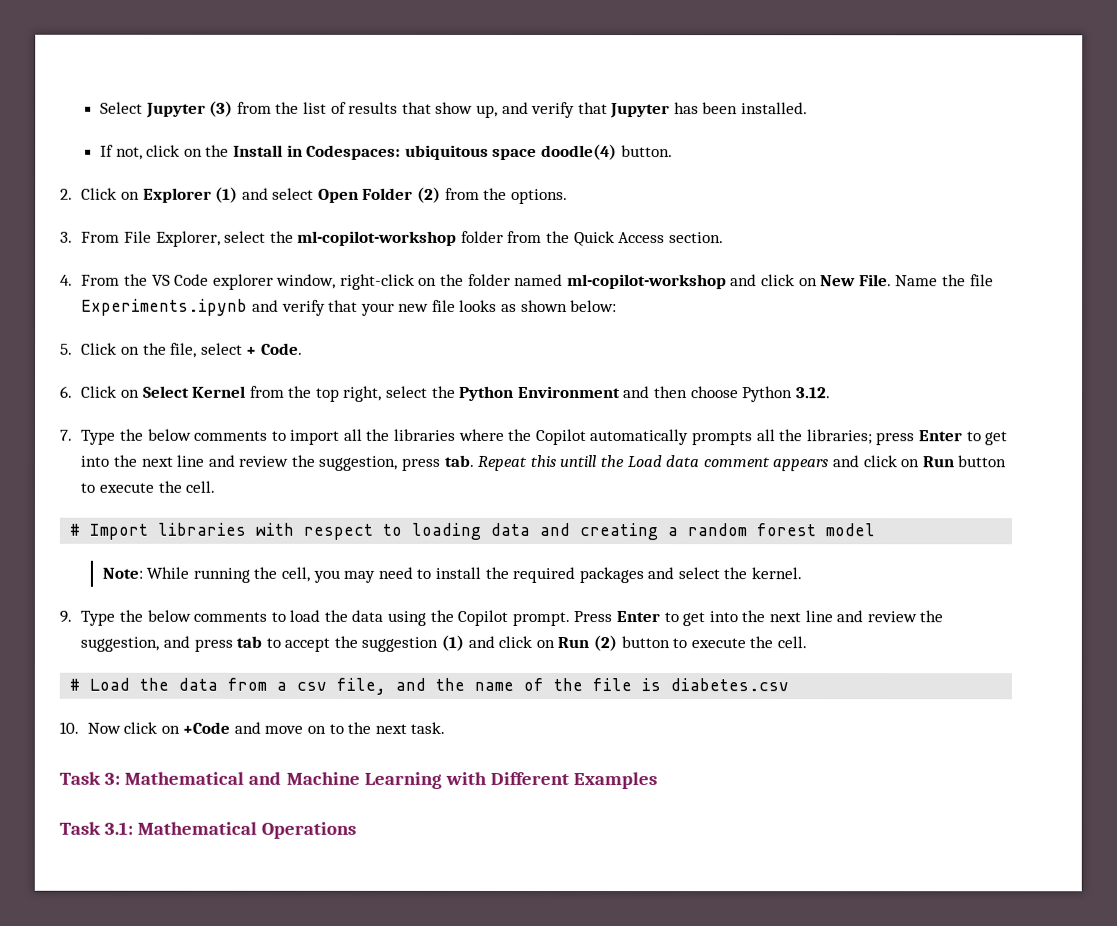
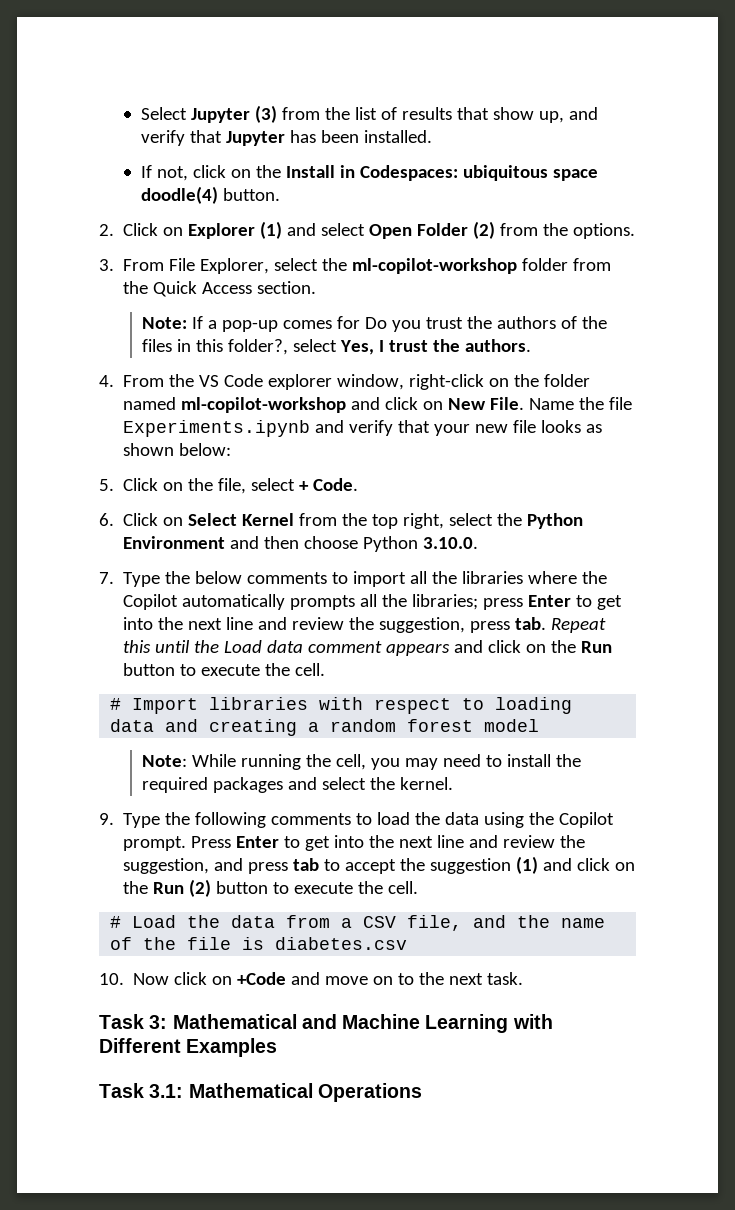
(724, 238) none -> [142,316,608,332] [142,339,532,355] // Note: If a pop-up comes for Do you trust the authors of the files in this folder?, select Yes, I trust the authors.
[795,387,831,399] 3.12. -> [423,537,479,549] 3.10.0.
[559,455,598,468] untill -> [155,640,191,653] until
(921, 463) none -> [551,640,577,653] the
[146,609,191,622] below -> [195,812,267,828] following
(555, 643) none -> [123,881,149,894] the
[296,681,328,691] csv -> [363,916,397,928] CSV

